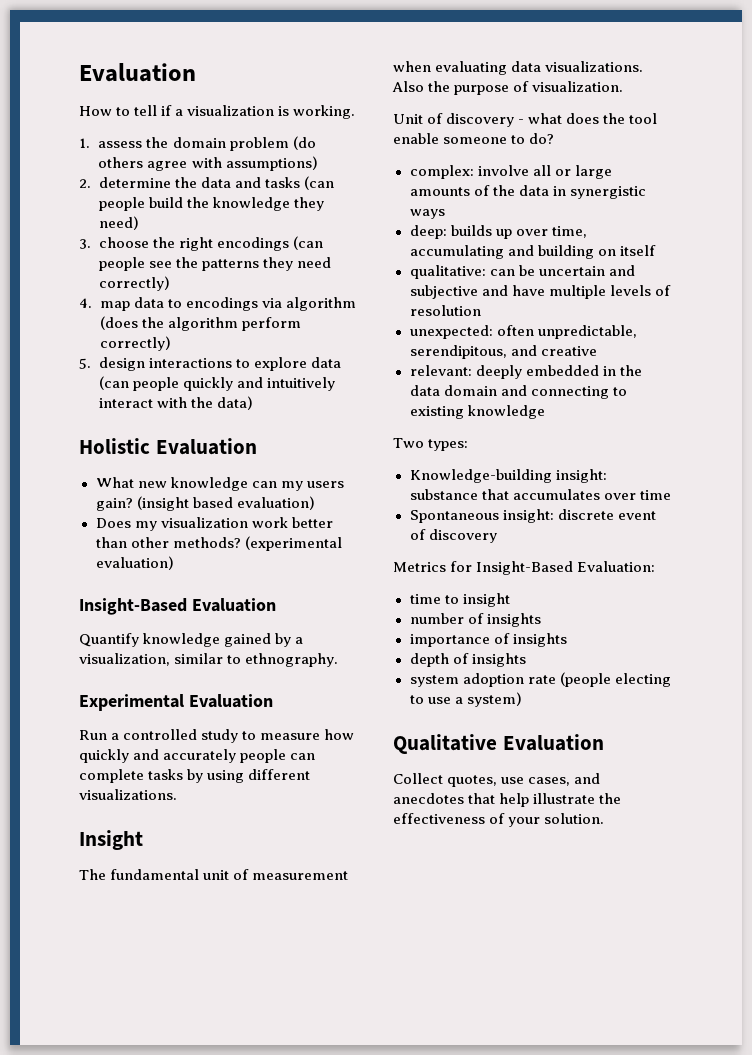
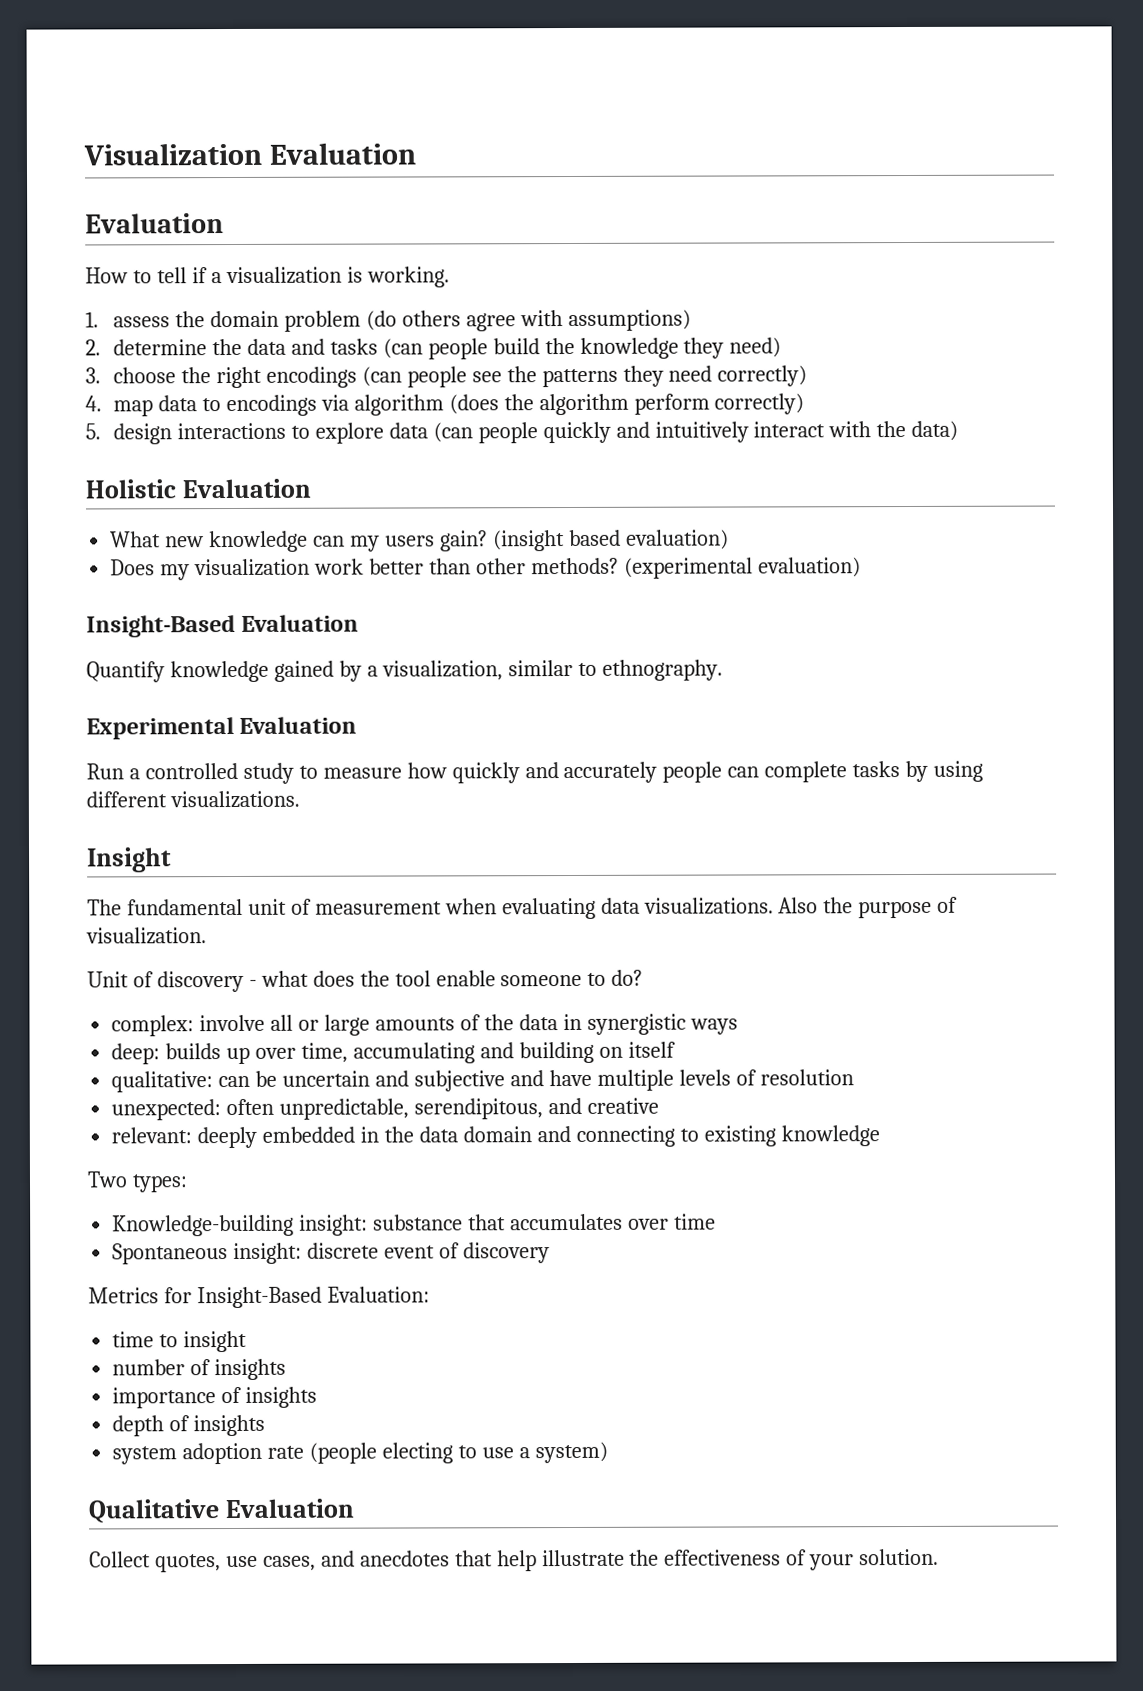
(79, 72) none -> [83,142,417,166] Visualization Evaluation //

